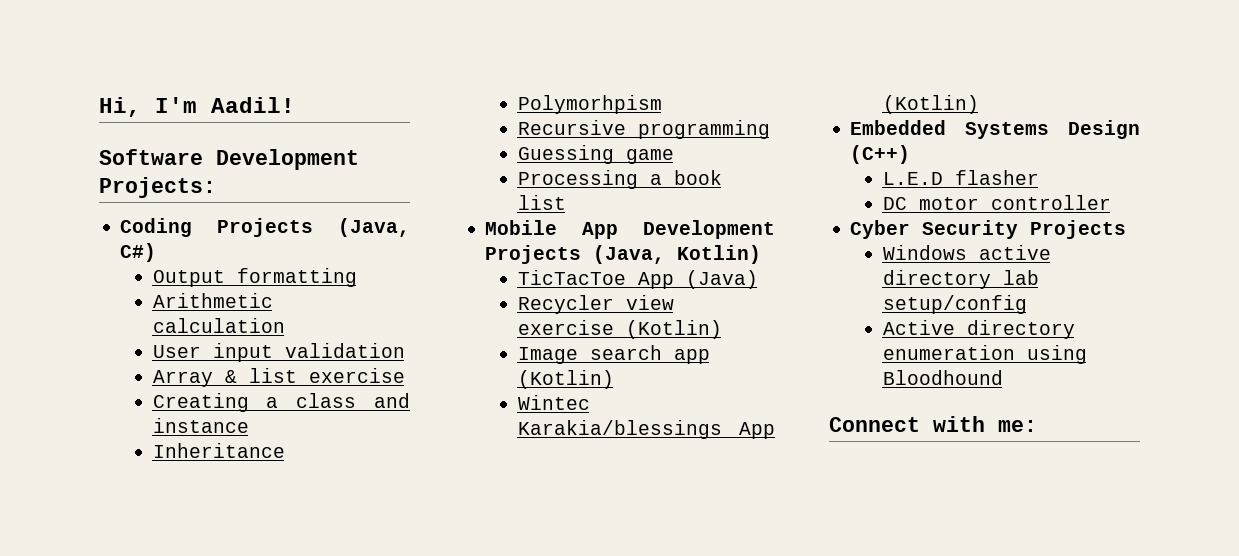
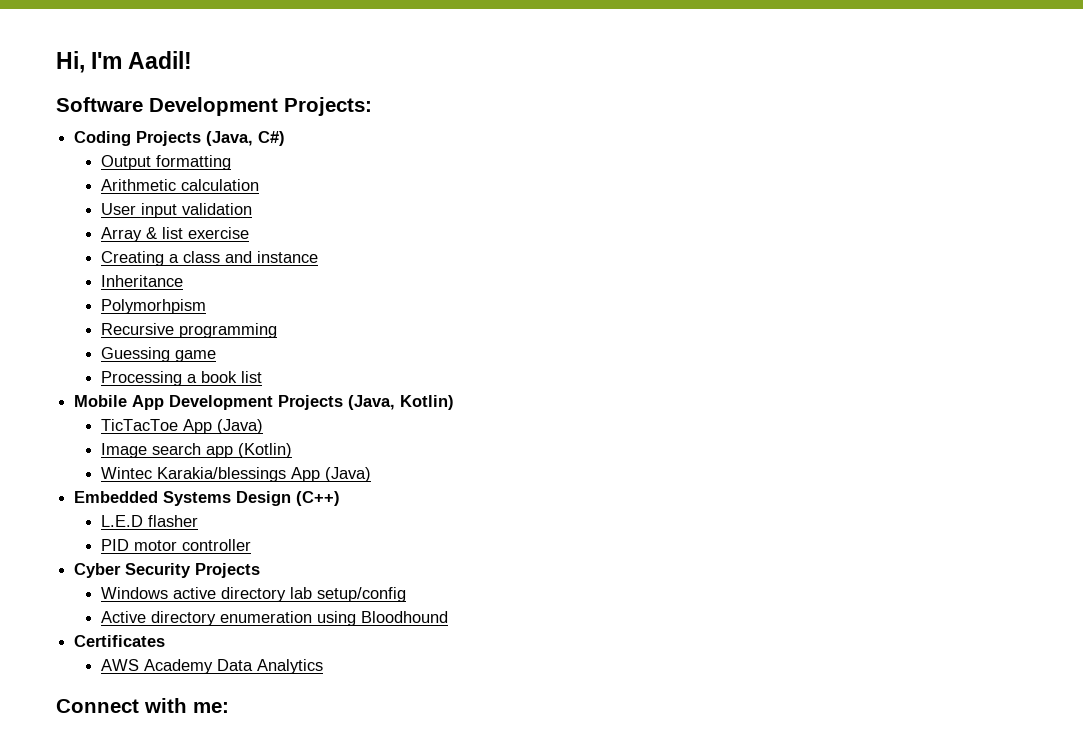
[517,295,674,314] [517,320,722,339] // Recycler view exercise (Kotlin) -> (263, 426) none
[882,95,979,114] (Kotlin) -> [324,467,371,482] (Java)
[882,197,907,210] DC -> [100,539,129,551] PID
(1003, 377) none -> [74,635,166,647] [100,659,323,674] // Certificates // AWS Academy Data Analytics

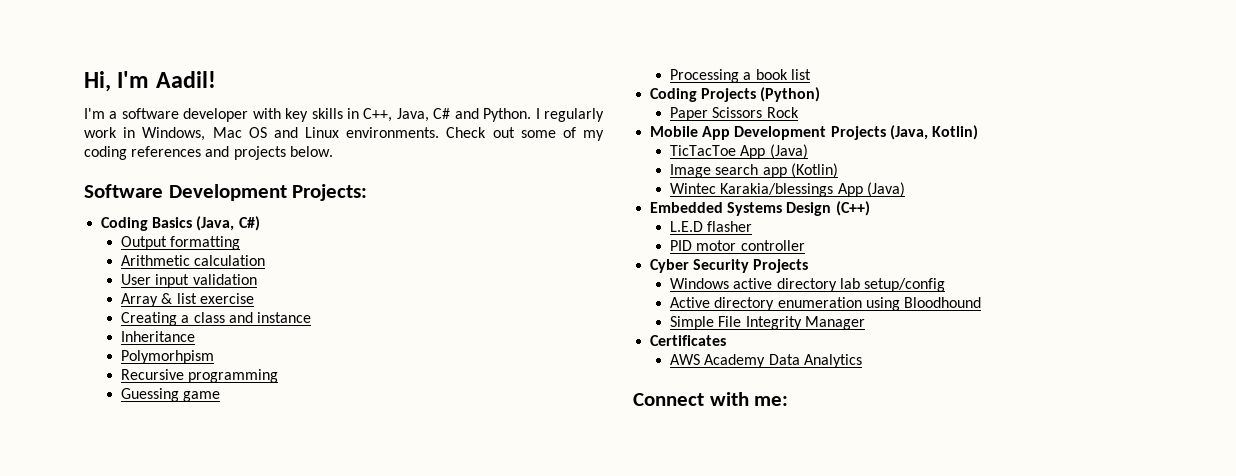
(193, 60) none -> [84,108,605,122] [84,127,604,141] [84,146,333,160] // I'm a software developer with key skills in C++, Java, C# and Python. I regularly work in Windows, Mac OS and Linux environments. Check out some of my coding references and projects below.
[136,131,202,146] Projects -> [152,217,193,228] Basics
(262, 377) none -> [650,87,821,102] [670,107,799,121] // Coding Projects (Python) // Paper Scissors Rock
(448, 617) none -> [670,316,865,330] // Simple File Integrity Manager

